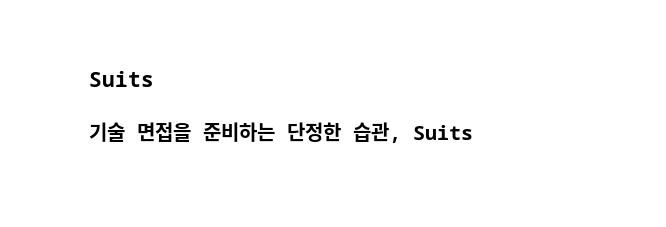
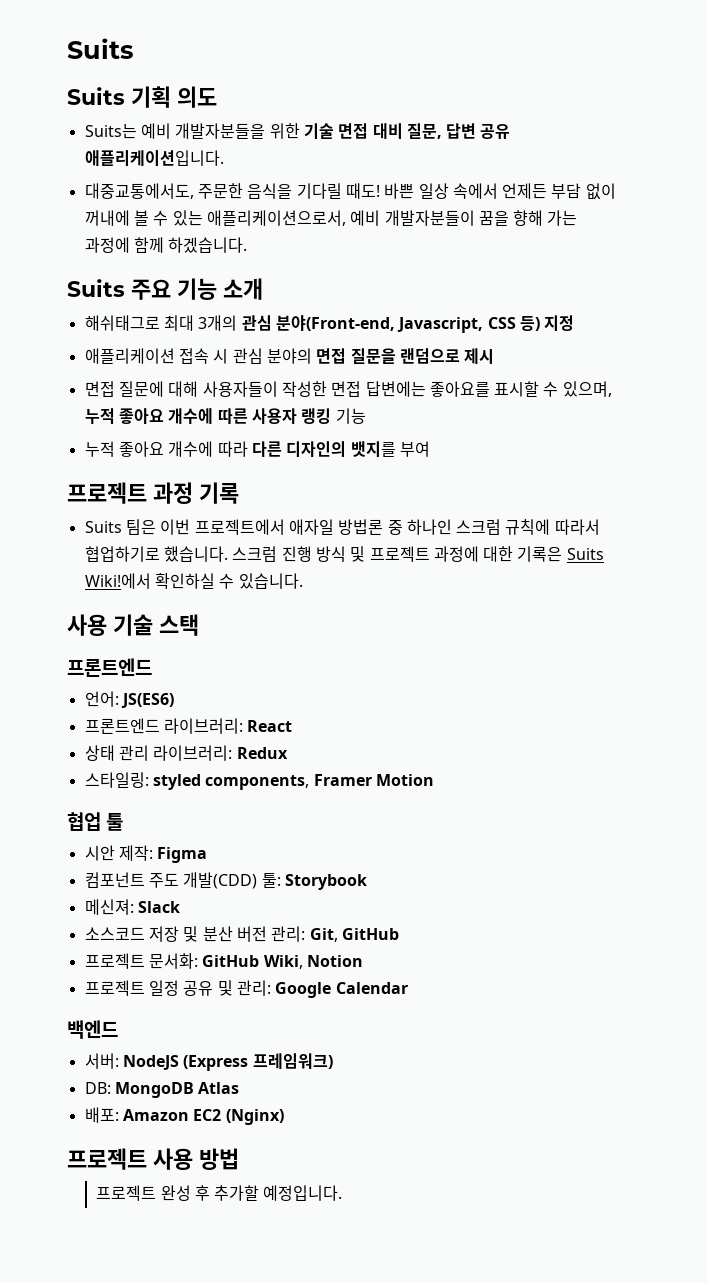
[89,122,473,143] 기술 면접을 준비하는 단정한 습관, Suits -> [67,86,217,108] [84,123,511,139] [84,150,224,167] [84,183,616,200] [84,210,578,226] [84,237,248,253] [67,278,263,300] [84,315,575,333] [84,348,495,364] [84,381,612,397] [84,408,366,425] [84,441,430,457] [67,482,239,504] [84,519,600,535] [84,546,604,562] [84,573,303,589] [67,614,199,636] [67,658,152,677] [84,691,174,708] [84,718,293,734] [84,745,288,761] [84,772,434,790] [67,812,124,831] [84,845,208,863] [84,872,367,890] [84,899,180,915] [84,926,399,942] [84,953,363,969] [84,980,408,998] [67,1020,118,1039] [84,1053,333,1071] [84,1082,240,1098] [84,1107,284,1125] [67,1148,239,1170] [96,1185,343,1201] Suits 기획 의도 // Suits는 예비 개발자분들을 위한 기술 면접 대비 질문, 답변 공유 애플리케이션입니다. // 대중교통에서도, 주문한 음식을 기다릴 때도! 바쁜 일상 속에서 언제든 부담 없이 꺼내에 볼 수 있는 애플리케이션으로서, 예비 개발자분들이 꿈을 향해 가는 과정에 함께 하겠습니다. // Suits 주요 기능 소개 // 해쉬태그로 최대 3개의 관심 분야(Front-end, Javascript, CSS 등) 지정 // 애플리케이션 접속 시 관심 분야의 면접 질문을 랜덤으로 제시 // 면접 질문에 대해 사용자들이 작성한 면접 답변에는 좋아요를 표시할 수 있으며, 누적 좋아요 개수에 따른 사용자 랭킹 기능 // 누적 좋아요 개수에 따라 다른 디자인의 뱃지를 부여 // 프로젝트 과정 기록 // Suits 팀은 이번 프로젝트에서 애자일 방법론 중 하나인 스크럼 규칙에 따라서 협업하기로 했습니다. 스크럼 진행 방식 및 프로젝트 과정에 대한 기록은 Suits Wiki!에서 확인하실 수 있습니다. // 사용 기술 스택 // 프론트엔드 // 언어: JS(ES6) // 프론트엔드 라이브러리: React // 상태 관리 라이브러리: Redux // 스타일링: styled components, Framer Motion // 협업 툴 // 시안 제작: Figma // 컴포넌트 주도 개발(CDD) 툴: Storybook // 메신져: Slack // 소스코드 저장 및 분산 버전 관리: Git, GitHub // 프로젝트 문서화: GitHub Wiki, Notion // 프로젝트 일정 공유 및 관리: Google Calendar // 백엔드 // 서버: NodeJS (Express 프레임워크) // DB: MongoDB Atlas // 배포: Amazon EC2 (Nginx) // 프로젝트 사용 방법 // 프로젝트 완성 후 추가할 예정입니다.

